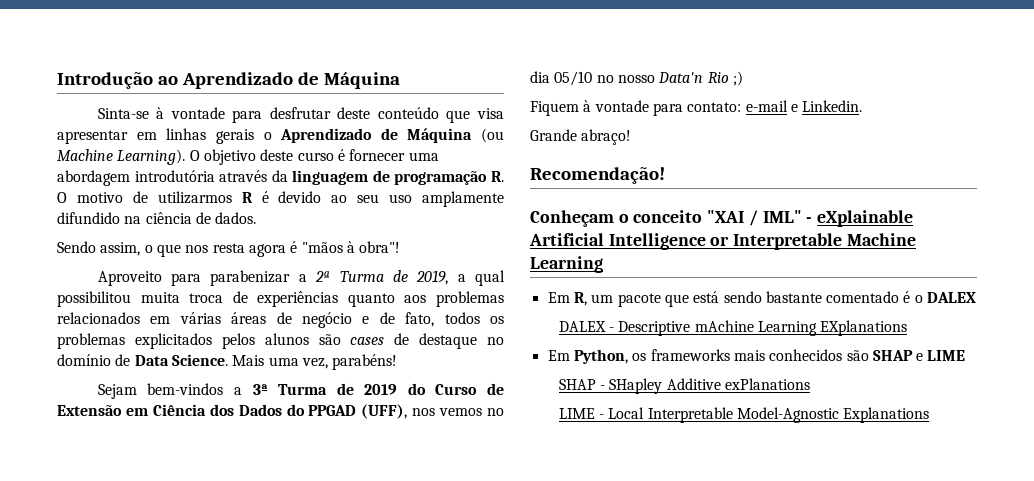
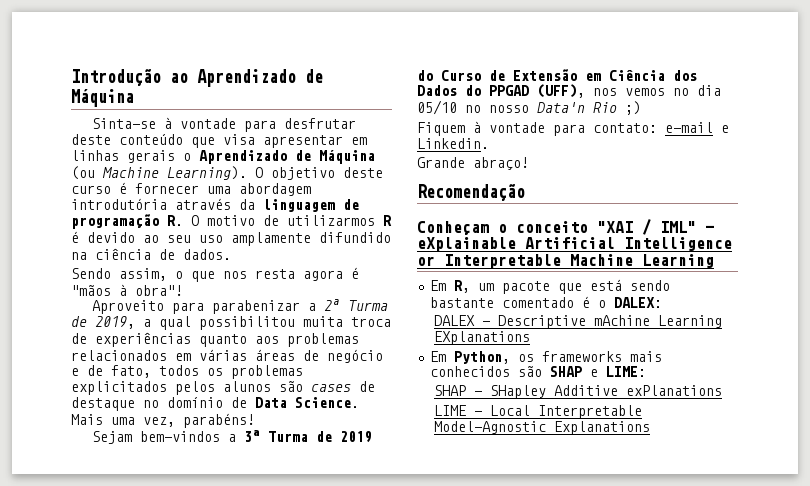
[530,167,665,184] Recomendação! -> [417,184,525,201] Recomendação
[927,292,977,303] DALEX -> [614,297,663,308] DALEX:
[927,350,966,361] LIME -> [606,366,647,377] LIME:

